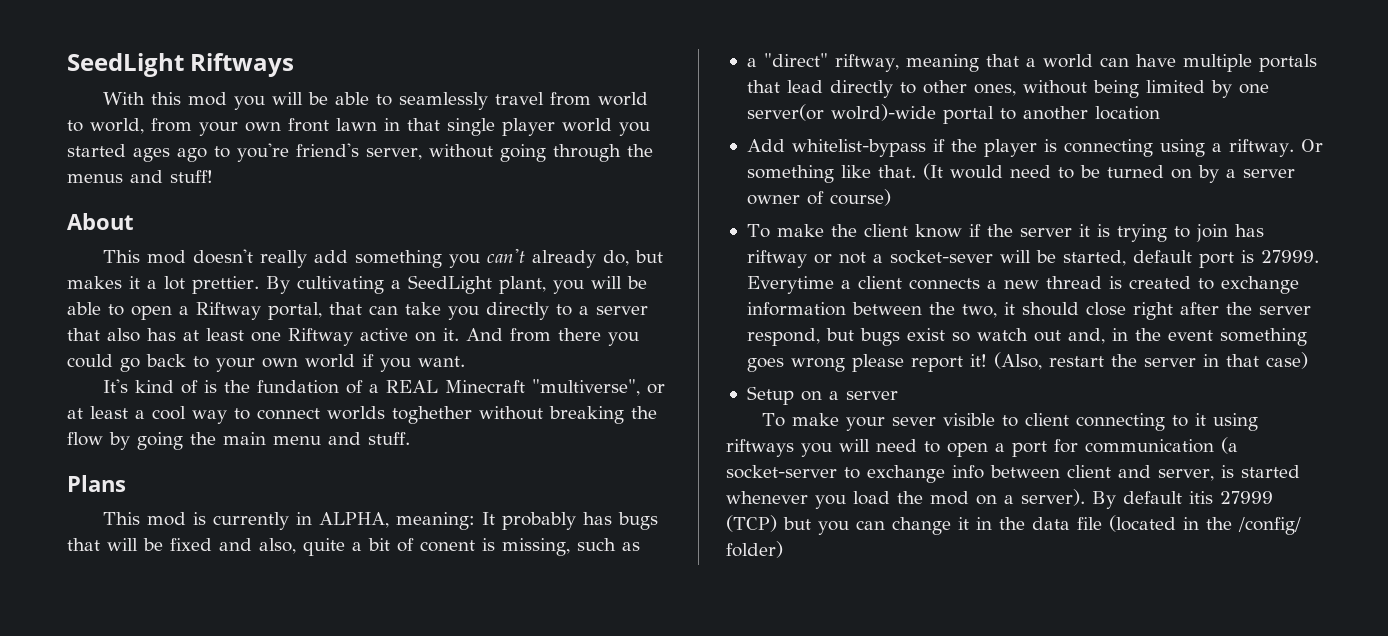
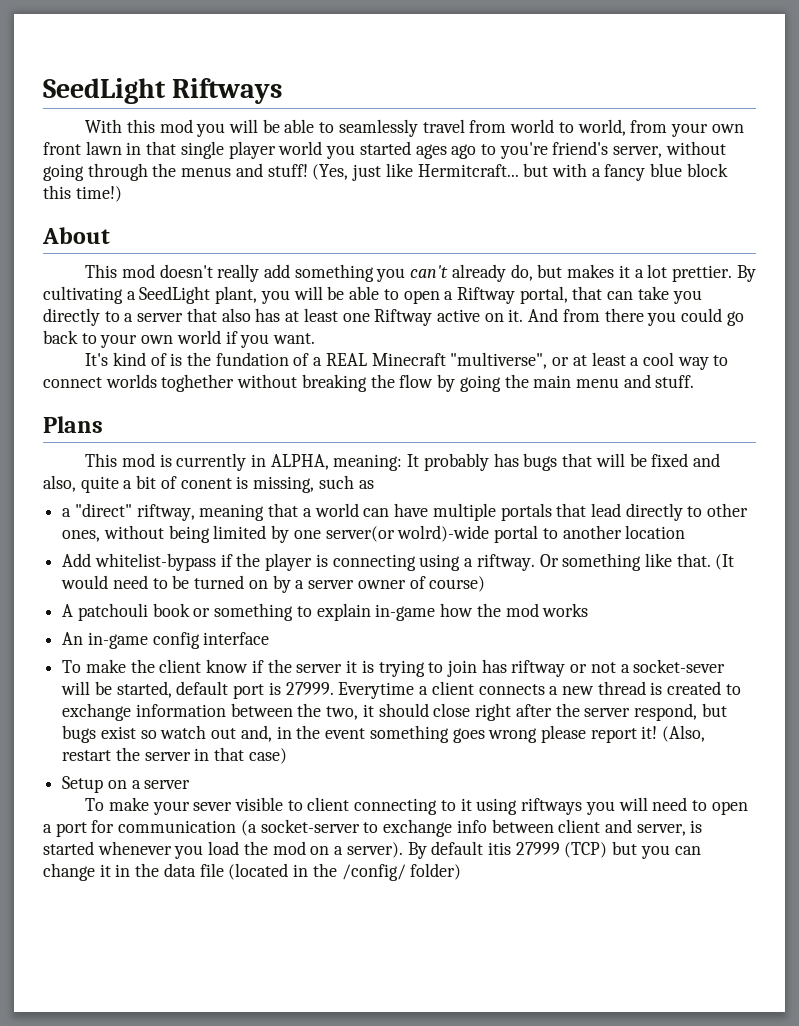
(213, 176) none -> [312,163,728,181] [43,185,122,202] (Yes, just like Hermitcraft... but with a fancy blue block this time!)
(891, 197) none -> [62,603,589,621] [62,632,270,649] // A patchouli book or something to explain in-game how the mod works // An in-game config interface

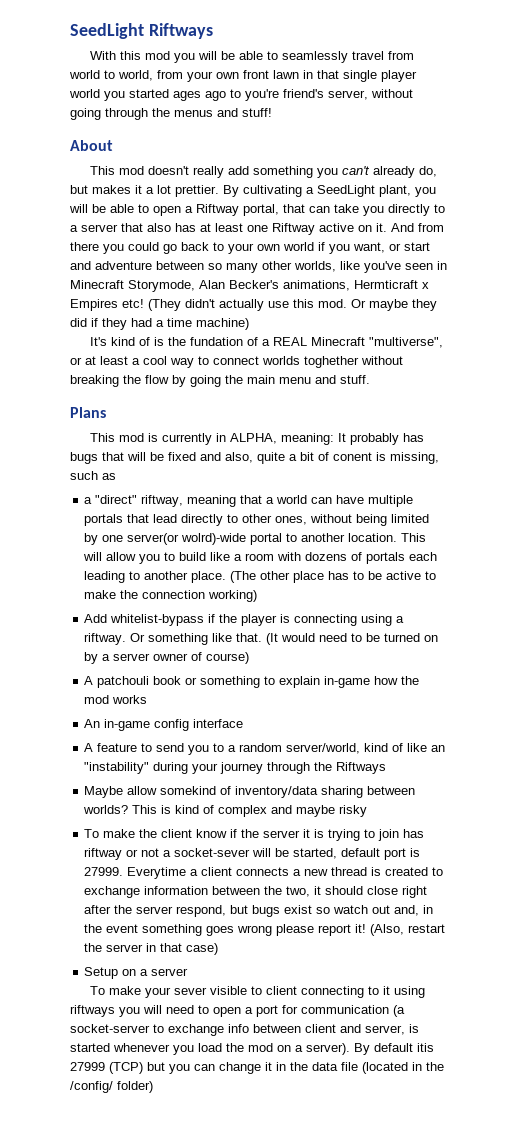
[312,163,728,181] [43,185,122,202] (Yes, just like Hermitcraft... but with a fancy blue block this time!) -> (272, 112) none
[273,333,316,344] want. -> [353,242,430,253] [70,261,447,273] [70,280,429,292] [70,299,437,311] [70,318,249,330] want, or start and adventure between so many other worlds, like you've seen in Minecraft Storymode, Alan Becker's animations, Hermticraft x Empires etc! (They didn't actually use this mod. Or maybe they did if they had a time machine)
[625,525,686,539] location -> [348,533,427,542] [83,552,438,564] [84,571,437,583] [84,590,258,602] location. This will allow you to build like a room with dozens of portals each leading to another place. (The other place has to be active to make the connection working)
(270, 638) none -> [84,743,446,755] [84,762,387,774] [84,786,416,798] [83,805,368,817] // A feature to send you to a random server/world, kind of like an "instability" during your journey through the Riftways // Maybe allow somekind of inventory/data sharing between worlds? This is kind of complex and maybe risky

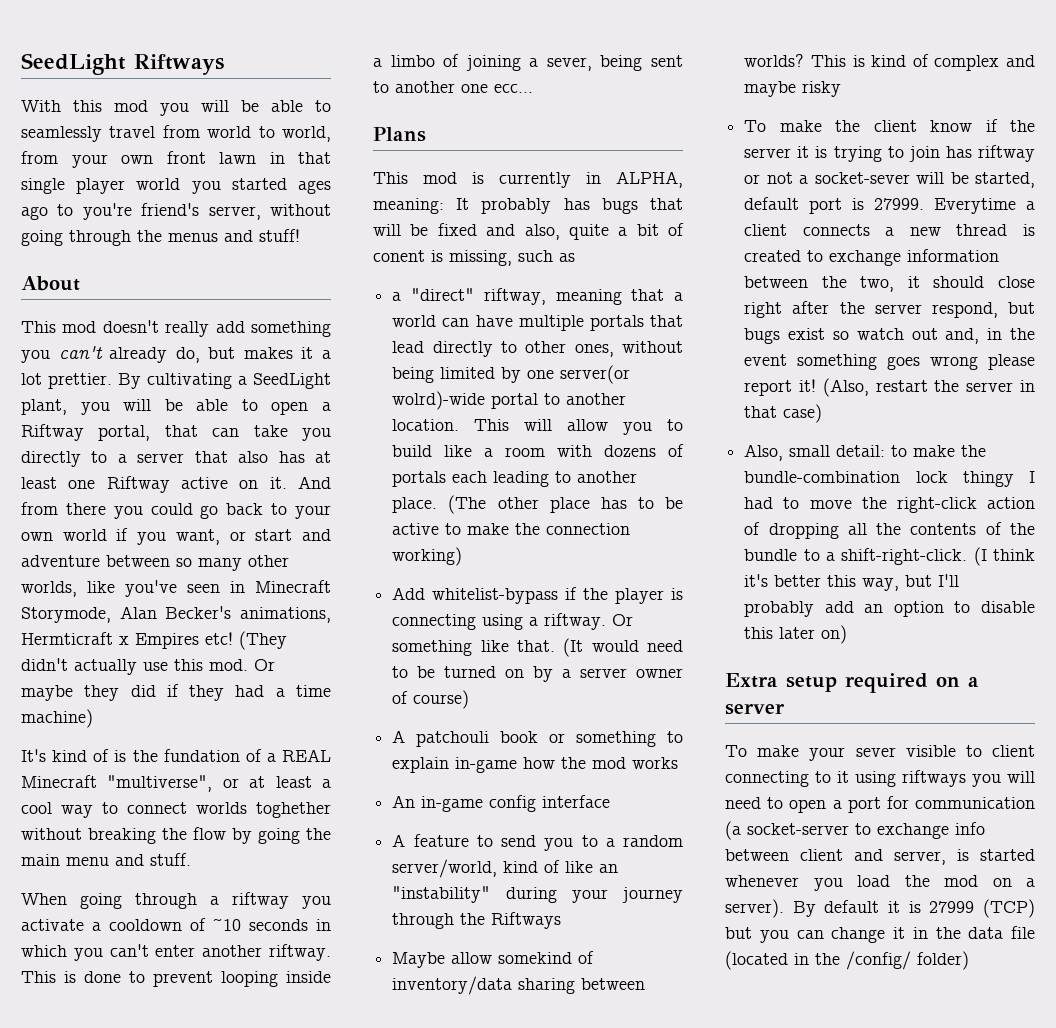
(370, 379) none -> [21,892,331,909] [21,918,331,931] [21,944,331,961] [21,971,331,987] [373,54,683,71] [373,81,533,93] // When going through a riftway you activate a cooldown of ~10 seconds in which you can't enter another riftway. This is done to prevent looping inside a limbo of joining a sever, being sent to another one ecc...
[84,967,119,979] Setup -> [744,444,987,461] [744,471,1035,487] [744,497,1035,513] [744,522,1035,539] [744,547,1035,566] [744,574,960,591] [744,601,1035,617] [744,625,848,644] [725,673,928,693] Also, small detail: to make the bundle-combination lock thingy I had to move the right-click action of dropping all the contents of the bundle to a shift-right-click. (I think it's better this way, but I'll probably add an option to disable this later on) // Extra setup required
[417,1043,434,1052] itis -> [888,901,921,913] it is

